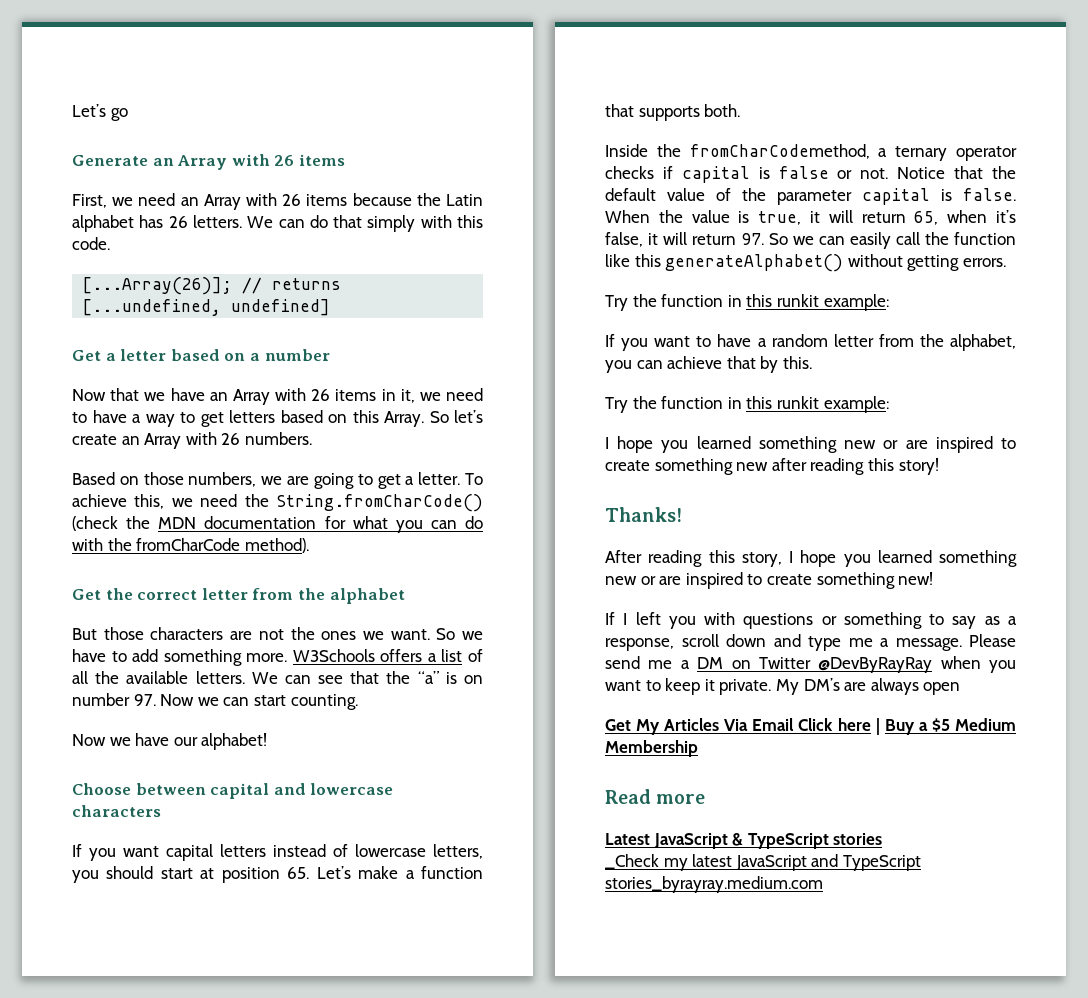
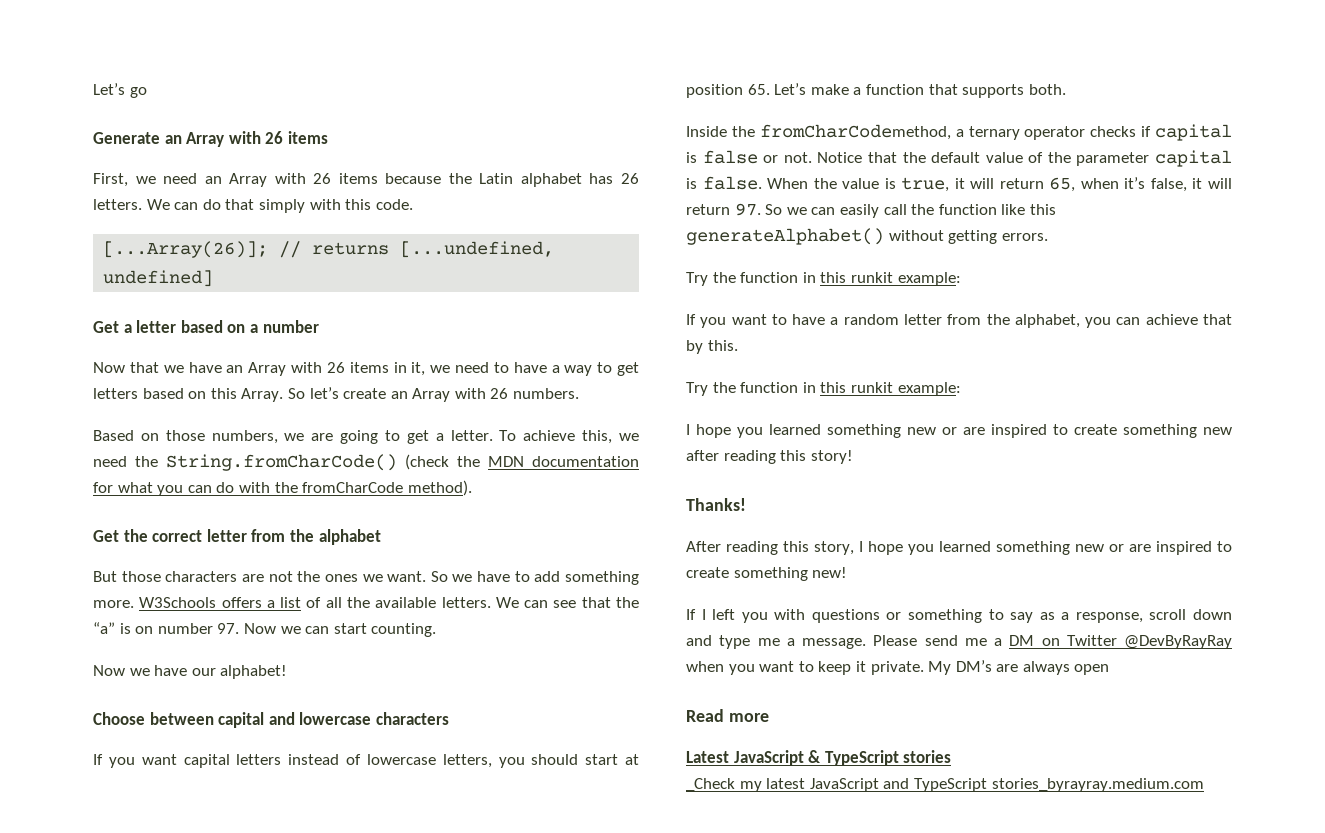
[605,718,1016,735] [605,740,698,757] // Get My Articles Via Email Click here | Buy a $5 Medium Membership -> (1110, 669) none

